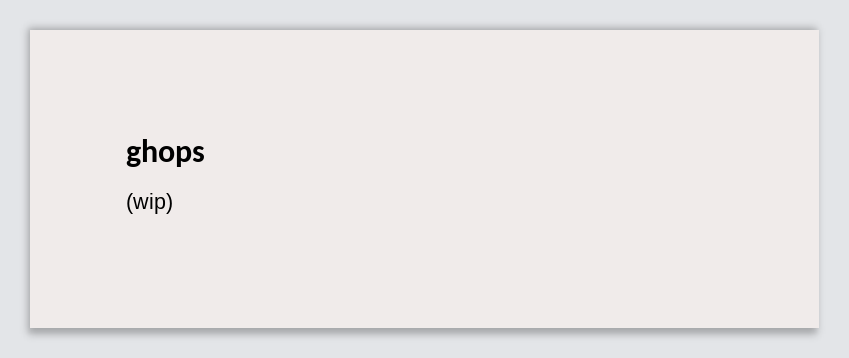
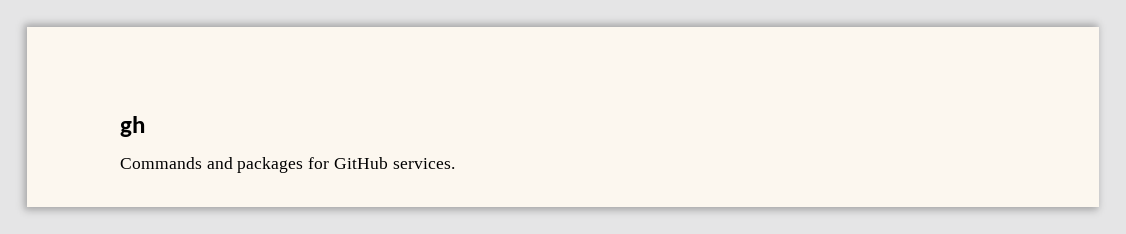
[126,139,205,167] [126,193,173,214] ghops // (wip) -> [120,116,145,137] [120,157,455,173] gh // Commands and packages for GitHub services.

